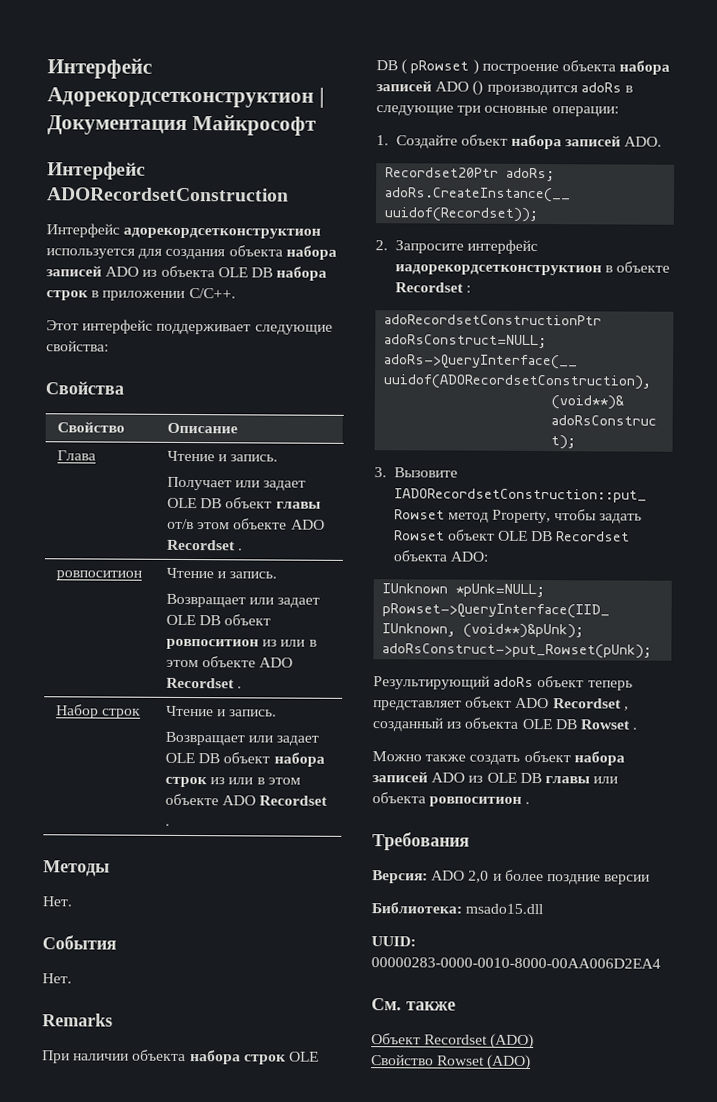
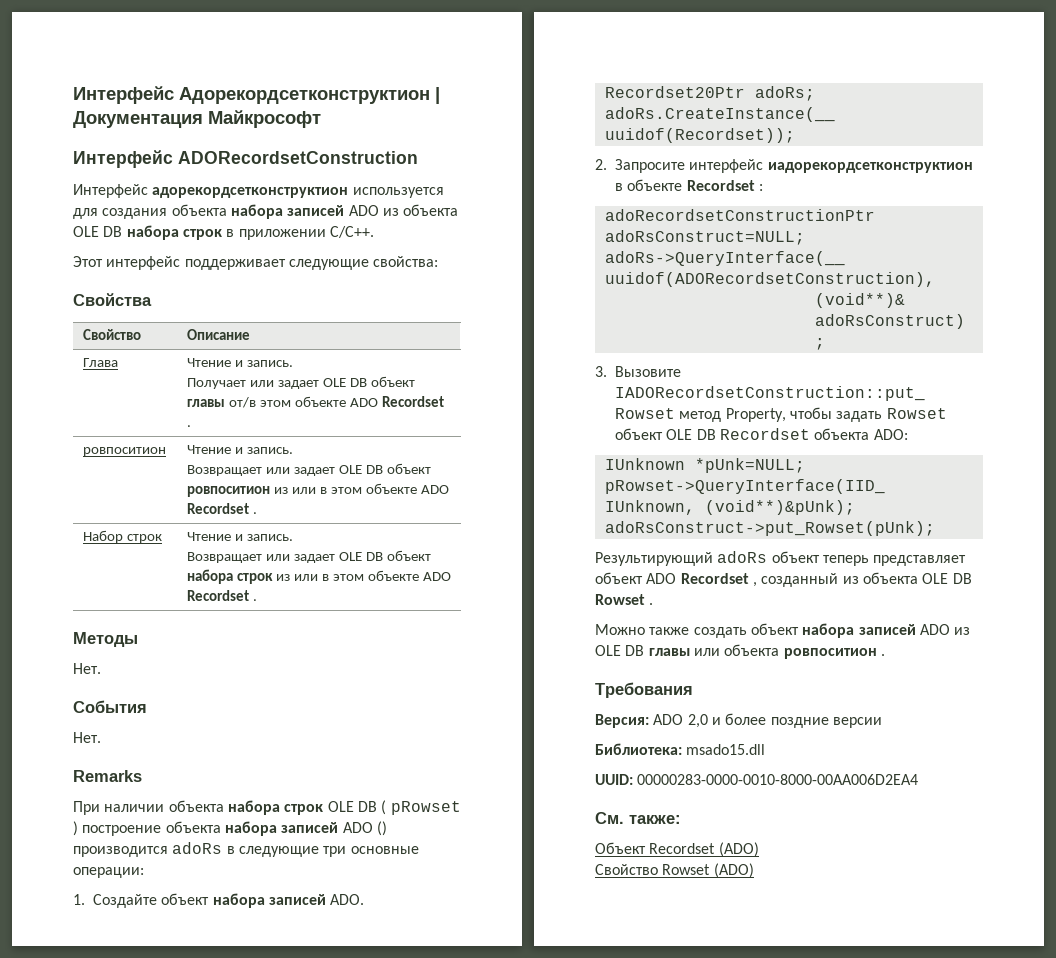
[406,1001,456,1011] также -> [629,815,681,824] также:

